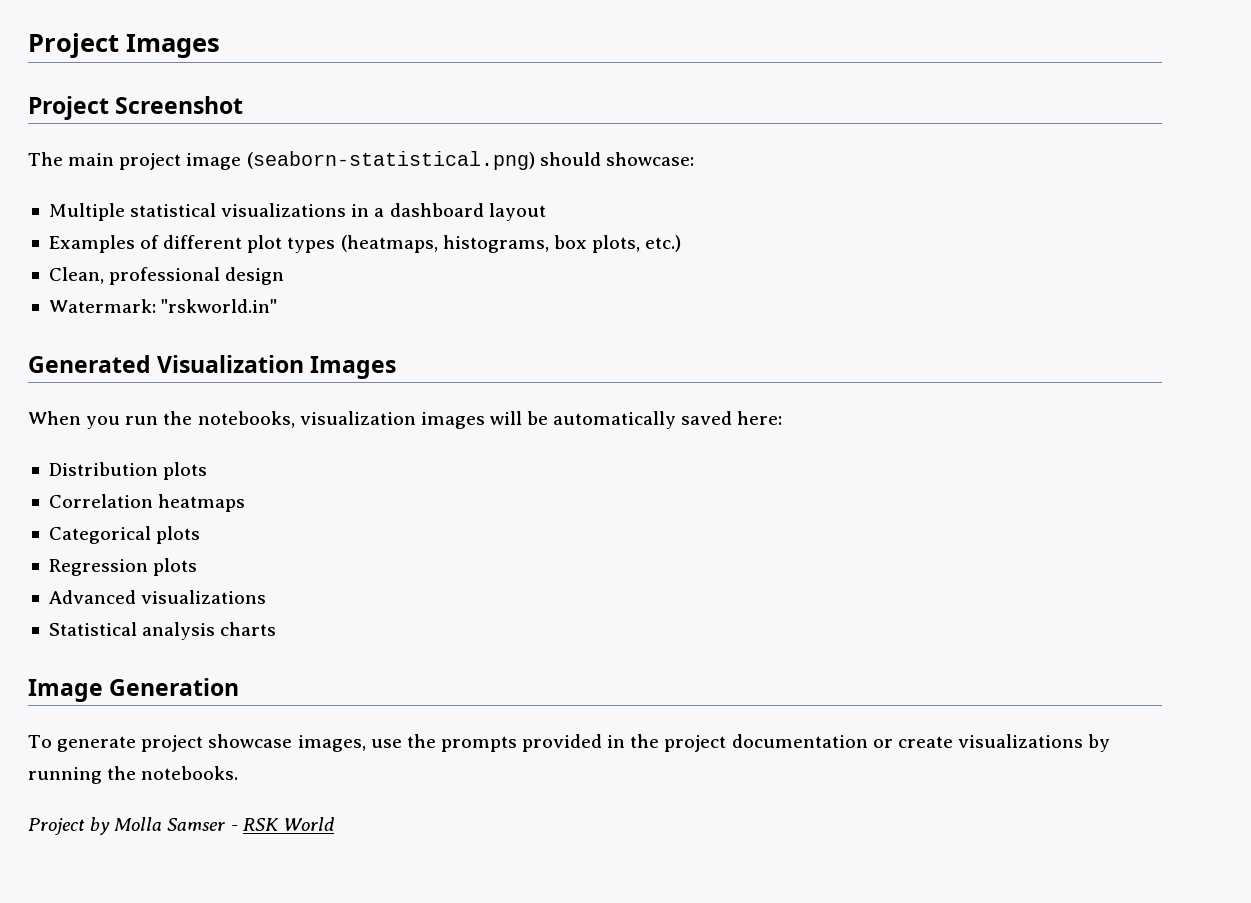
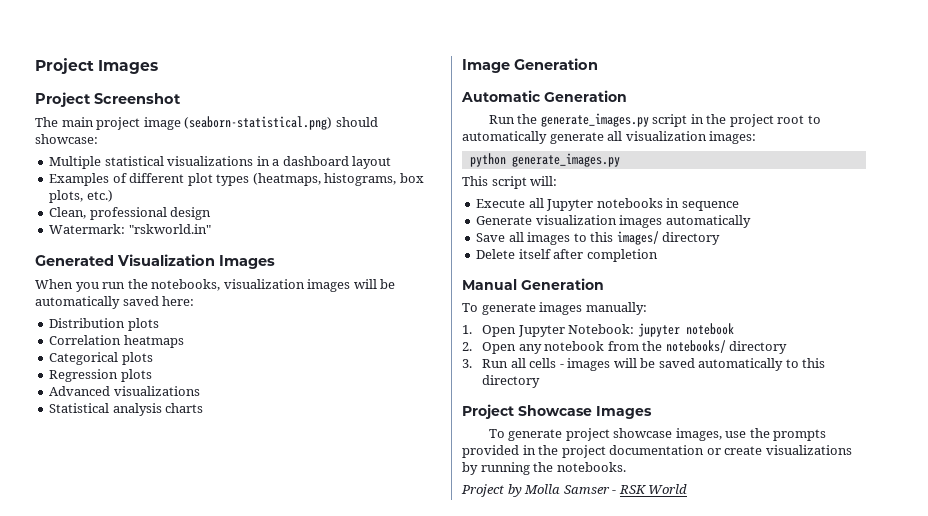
(240, 687) none -> [461,90,627,102] [488,113,821,127] [462,131,757,144] [469,153,620,167] [462,176,558,189] [476,198,739,211] [476,215,751,228] [476,231,721,245] [476,249,658,262] [462,278,604,290] [462,302,647,315] [462,323,734,337] [462,340,788,354] [462,358,826,371] [482,375,541,388] [462,404,652,419] // Automatic Generation // Run the generate_images.py script in the project root to automatically generate all visualization images: // python generate_images.py // This script will: // Execute all Jupyter notebooks in sequence // Generate visualization images automatically // Save all images to this images/ directory // Delete itself after completion // Manual Generation // To generate images manually: // 1. Open Jupyter Notebook: jupyter notebook // 2. Open any notebook from the notebooks/ directory // 3. Run all cells - images will be saved automatically to this directory // Project Showcase Images

